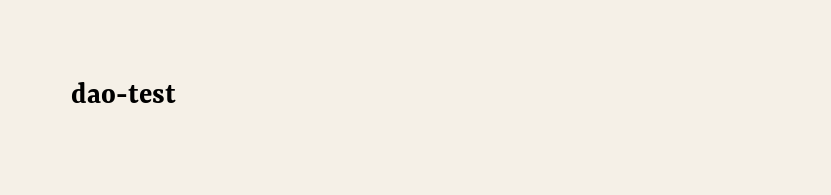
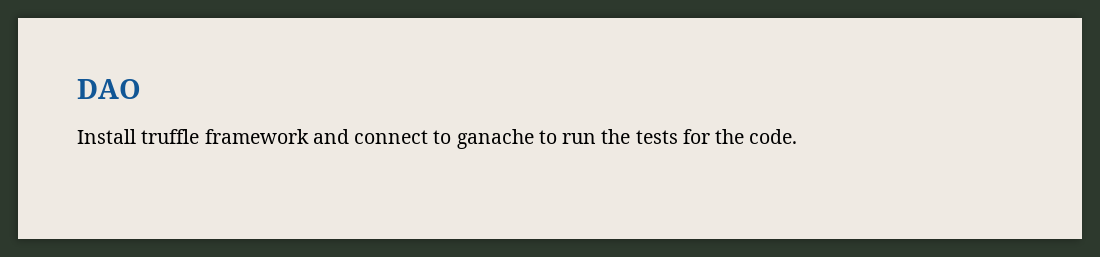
[71,82,176,103] dao-test -> [77,79,141,99] [77,129,798,149] DAO // Install truffle framework and connect to ganache to run the tests for the code.

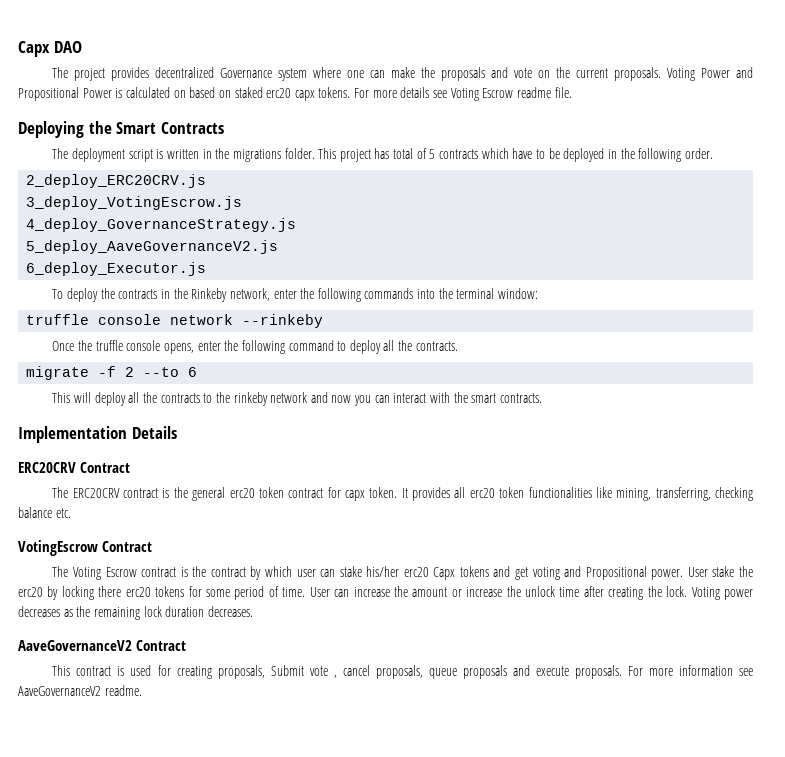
(77, 89) none -> [18,41,50,57] Capx
[77,129,798,149] Install truffle framework and connect to ganache to run the tests for the code. -> [52,67,753,81] [18,87,572,101] [18,121,224,138] [52,148,713,162] [26,174,207,188] [26,196,243,210] [26,218,297,232] [26,240,279,254] [26,262,207,276] [52,288,539,302] [26,314,324,328] [52,340,458,354] [26,366,198,380] [52,392,543,406] [18,426,177,443] [18,462,130,473] [52,487,754,501] [18,507,71,518] [18,540,152,556] [52,566,753,580] [18,586,753,600] [18,606,253,620] [18,640,186,651] [52,665,754,679] [18,685,142,696] The project provides decentralized Governance system where one can make the proposals and vote on the current proposals. Voting Power and Propositional Power is calculated on based on staked erc20 capx tokens. For more details see Voting Escrow readme file. // Deploying the Smart Contracts // The deployment script is written in the migrations folder. This project has total of 5 contracts which have to be deployed in the following order. // 2_deploy_ERC20CRV.js // 3_deploy_VotingEscrow.js // 4_deploy_GovernanceStrategy.js // 5_deploy_AaveGovernanceV2.js // 6_deploy_Executor.js // To deploy the contracts in the Rinkeby network, enter the following commands into the terminal window: // truffle console network --rinkeby // Once the truffle console opens, enter the following command to deploy all the contracts. // migrate -f 2 --to 6 // This will deploy all the contracts to the rinkeby network and now you can interact with the smart contracts. // Implementation Details // ERC20CRV Contract // The ERC20CRV contract is the general erc20 token contract for capx token. It provides all erc20 token functionalities like mining, transferring, checking balance etc. // VotingEscrow Contract // The Voting Escrow contract is the contract by which user can stake his/her erc20 Capx tokens and get voting and Propositional power. User stake the erc20 by locking there erc20 tokens for some period of time. User can increase the amount or increase the unlock time after creating the lock. Voting power decreases as the remaining lock duration decreases. // AaveGovernanceV2 Contract // This contract is used for creating proposals, Submit vote , cancel proposals, queue proposals and execute proposals. For more information see AaveGovernanceV2 readme.

